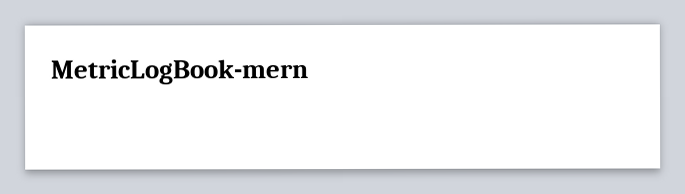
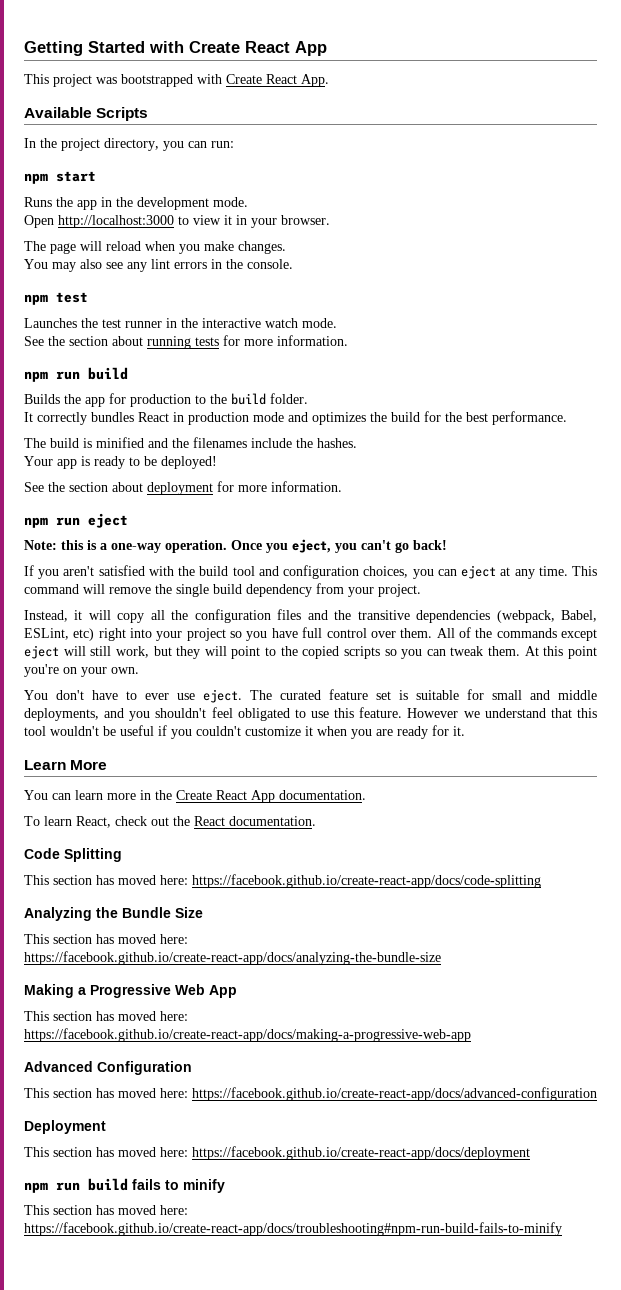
[50,59,308,85] MetricLogBook-mern -> [24,41,327,56] [24,74,329,87] [24,107,149,121] [24,138,234,151] [24,171,96,184] [24,197,248,210] [24,215,330,228] [24,241,286,254] [24,259,293,272] [24,292,88,305] [24,318,337,328] [24,335,348,349] [24,367,128,382] [24,393,308,407] [24,411,567,425] [24,437,357,448] [24,456,217,469] [24,481,342,495] [24,513,128,528] [24,539,447,553] [24,565,598,579] [24,583,421,597] [24,609,597,623] [24,627,598,641] [24,645,598,659] [24,664,139,677] [24,689,597,703] [24,707,597,721] [24,725,465,739] [24,760,108,770] [24,790,366,803] [24,816,316,828] [24,848,122,862] [24,874,541,888] [24,907,203,921] [24,934,188,944] [24,951,441,965] [24,984,237,998] [24,1011,188,1021] [24,1028,471,1042] [24,1061,192,1075] [24,1087,597,1101] [24,1120,106,1134] [24,1146,530,1160] [24,1178,225,1193] [24,1205,188,1215] [24,1222,562,1236] Getting Started with Create React App // This project was bootstrapped with Create React App. // Available Scripts // In the project directory, you can run: // npm start // Runs the app in the development mode. // Open http://localhost:3000 to view it in your browser. // The page will reload when you make changes. // You may also see any lint errors in the console. // npm test // Launches the test runner in the interactive watch mode. // See the section about running tests for more information. // npm run build // Builds the app for production to the build folder. // It correctly bundles React in production mode and optimizes the build for the best performance. // The build is minified and the filenames include the hashes. // Your app is ready to be deployed! // See the section about deployment for more information. // npm run eject // Note: this is a one-way operation. Once you eject, you can't go back! // If you aren't satisfied with the build tool and configuration choices, you can eject at any time. This command will remove the single build dependency from your project. // Instead, it will copy all the configuration files and the transitive dependencies (webpack, Babel, ESLint, etc) right into your project so you have full control over them. All of the commands except eject will still work, but they will point to the copied scripts so you can tweak them. At this point you're on your own. // You don't have to ever use eject. The curated feature set is suitable for small and middle deployments, and you shouldn't feel obligated to use this feature. However we understand that this tool wouldn't be useful if you couldn't customize it when you are ready for it. // Learn More // You can learn more in the Create React App documentation. // To learn React, check out the React documentation. // Code Splitting // This section has moved here: https://facebook.github.io/create-react-app/docs/code-splitting // Analyzing the Bundle Size // This section has moved here: https://facebook.github.io/create-react-app/docs/analyzing-the-bundle-size // Making a Progressive Web App // This section has moved here: https://facebook.github.io/create-react-app/docs/making-a-progressive-web-app // Advanced Configuration // This section has moved here: https://facebook.github.io/create-react-app/docs/advanced-configuration // Deployment // This section has moved here: https://facebook.github.io/create-react-app/docs/deployment // npm run build fails to minify // This section has moved here: https://facebook.github.io/create-react-app/docs/troubleshooting#npm-run-build-fails-to-minify

